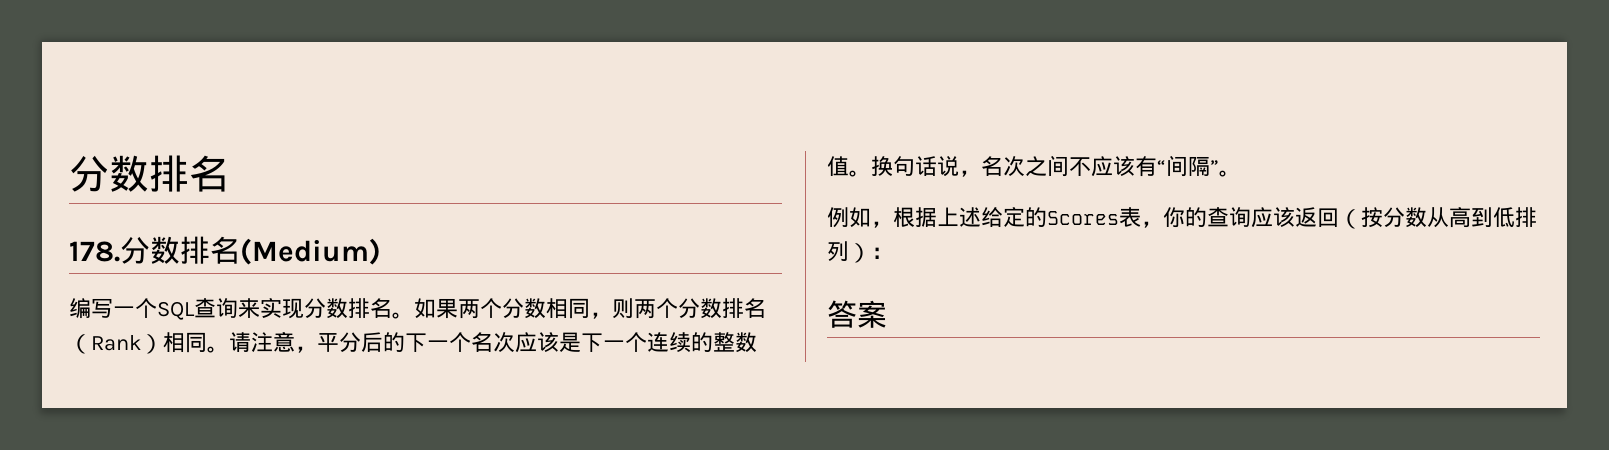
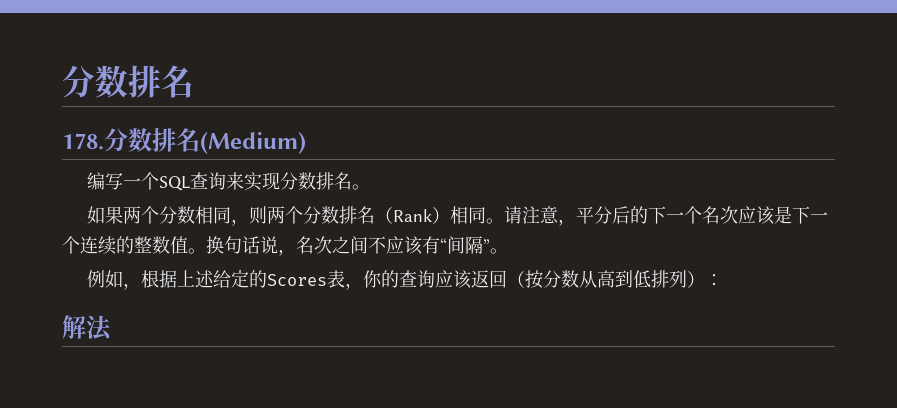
(414, 315) none -> (371, 187) //
[827,300,887,328] 答案 -> [62,315,112,341] 解法

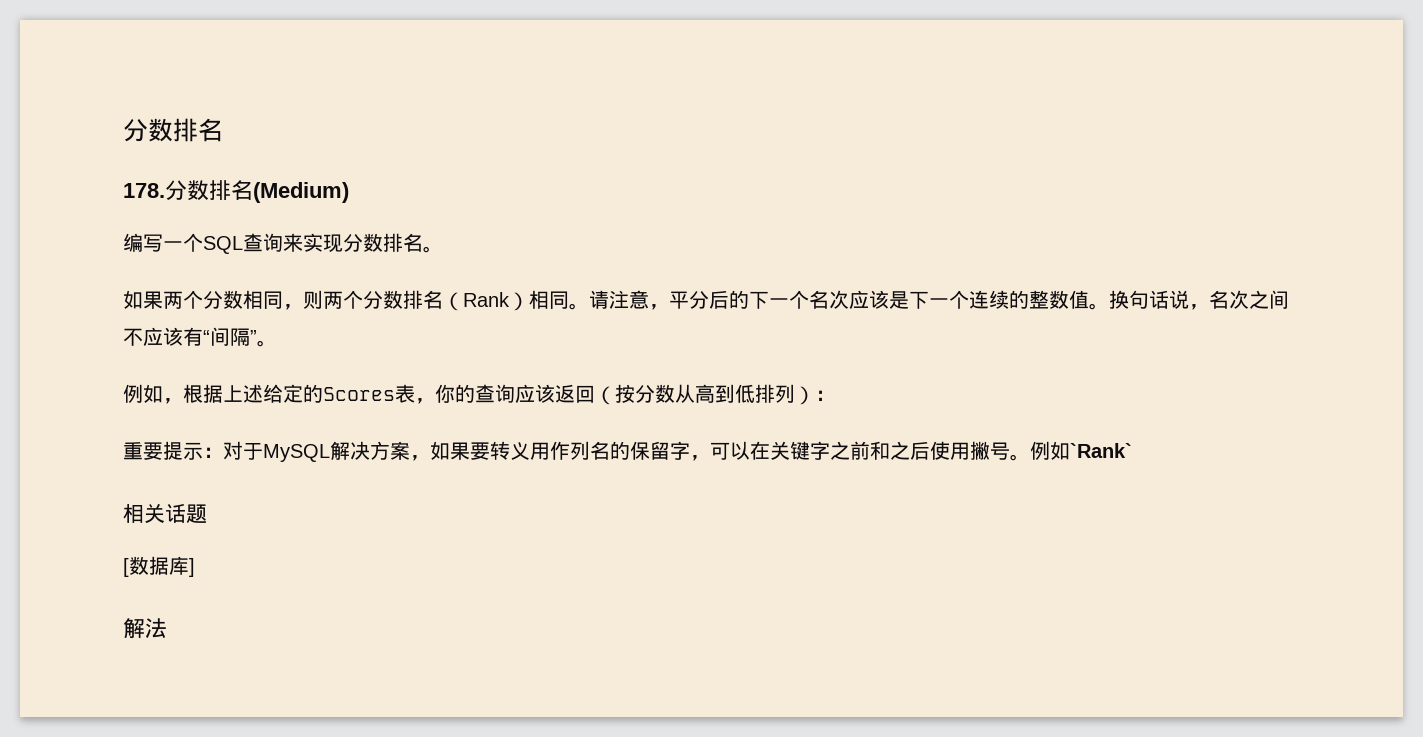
(724, 280) none -> [123,441,1132,462] [123,503,207,524] [123,556,195,577] // 重要提示：对于MySQL解决方案，如果要转义用作列名的保留字，可以在关键字之前和之后使用撇号。例如`Rank` // 相关话题 // [数据库]

